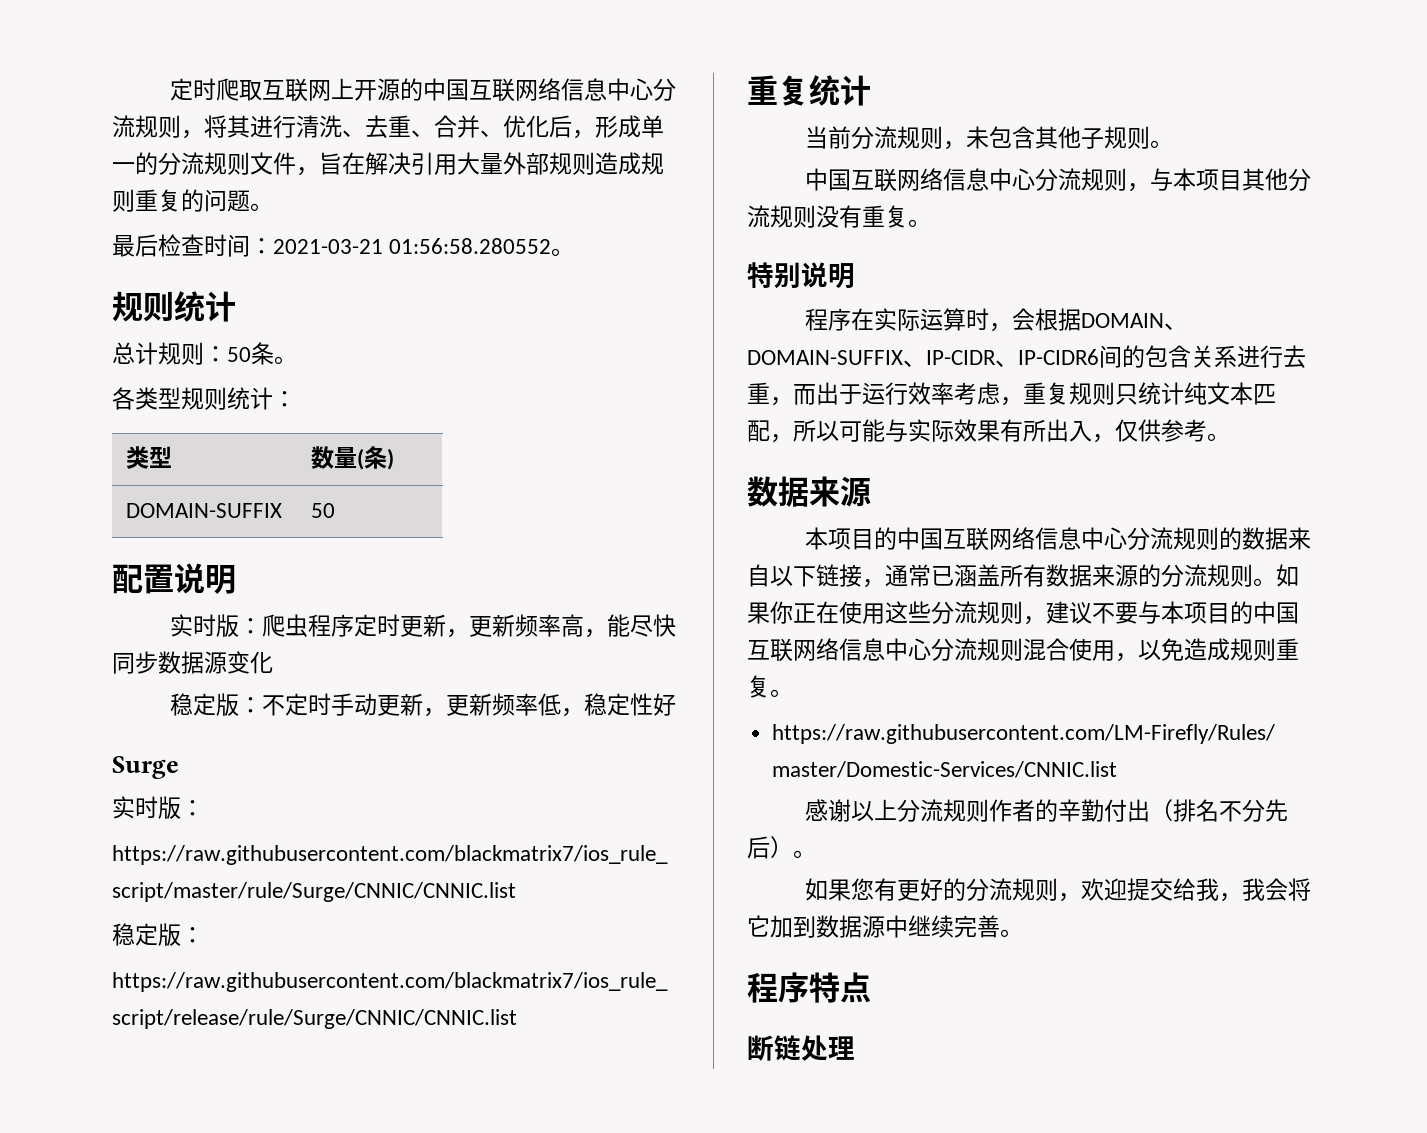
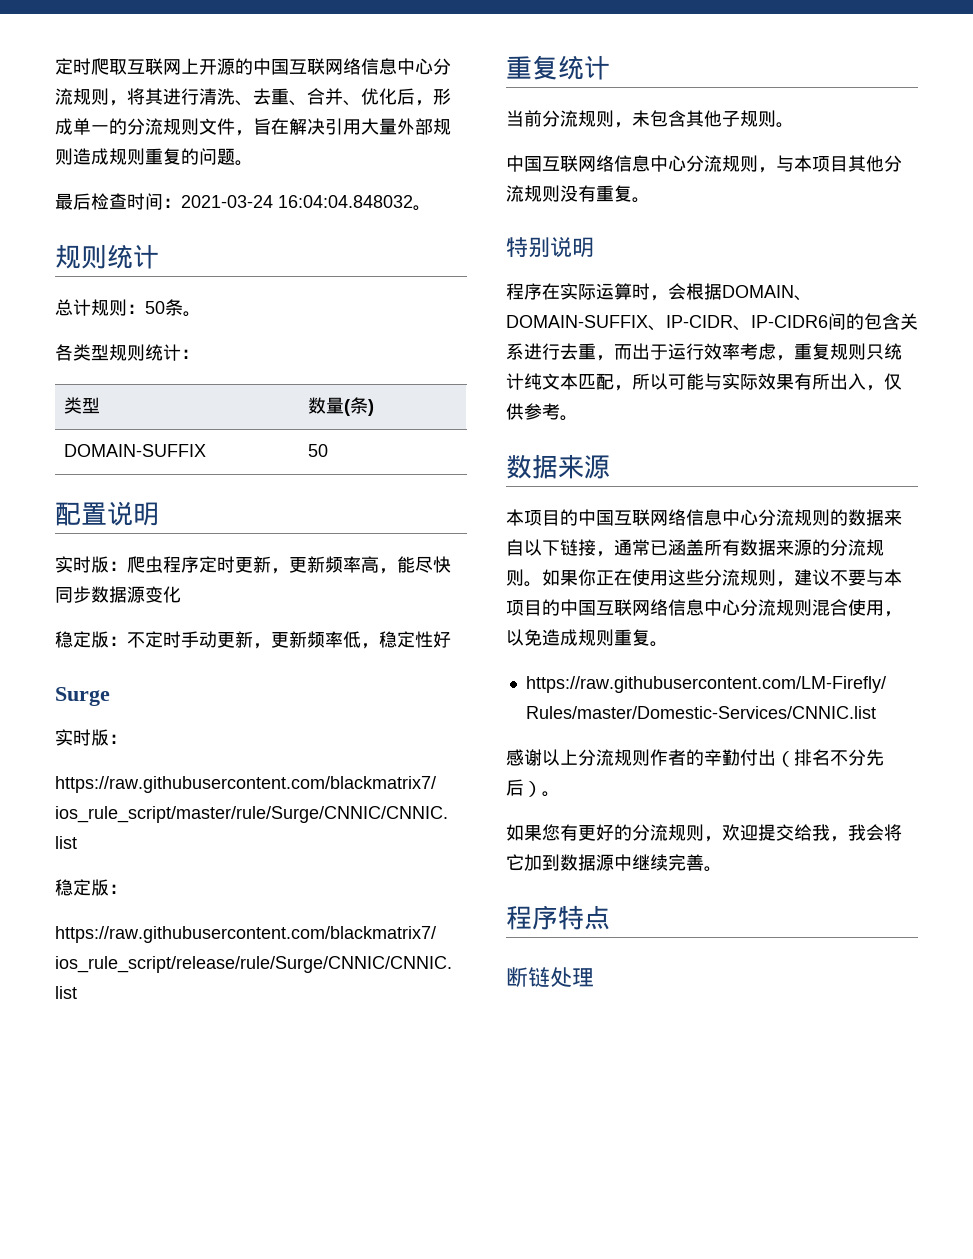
[273,238,552,254] 2021-03-21 01:56:58.280552 -> [181,195,413,208] 2021-03-24 16:04:04.848032

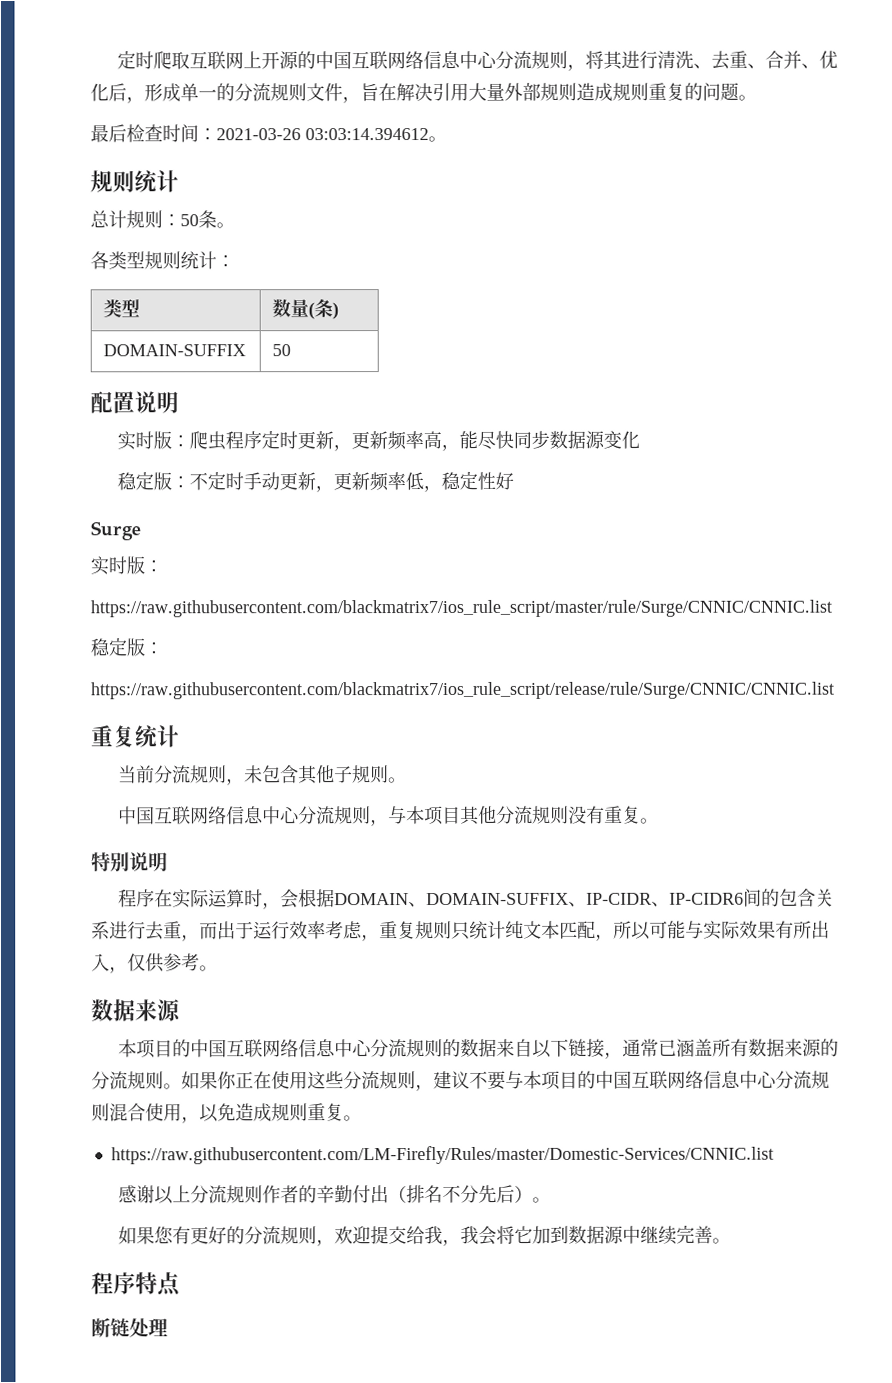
[181,195,413,208] 2021-03-24 16:04:04.848032 -> [216,128,429,141] 2021-03-26 03:03:14.394612

